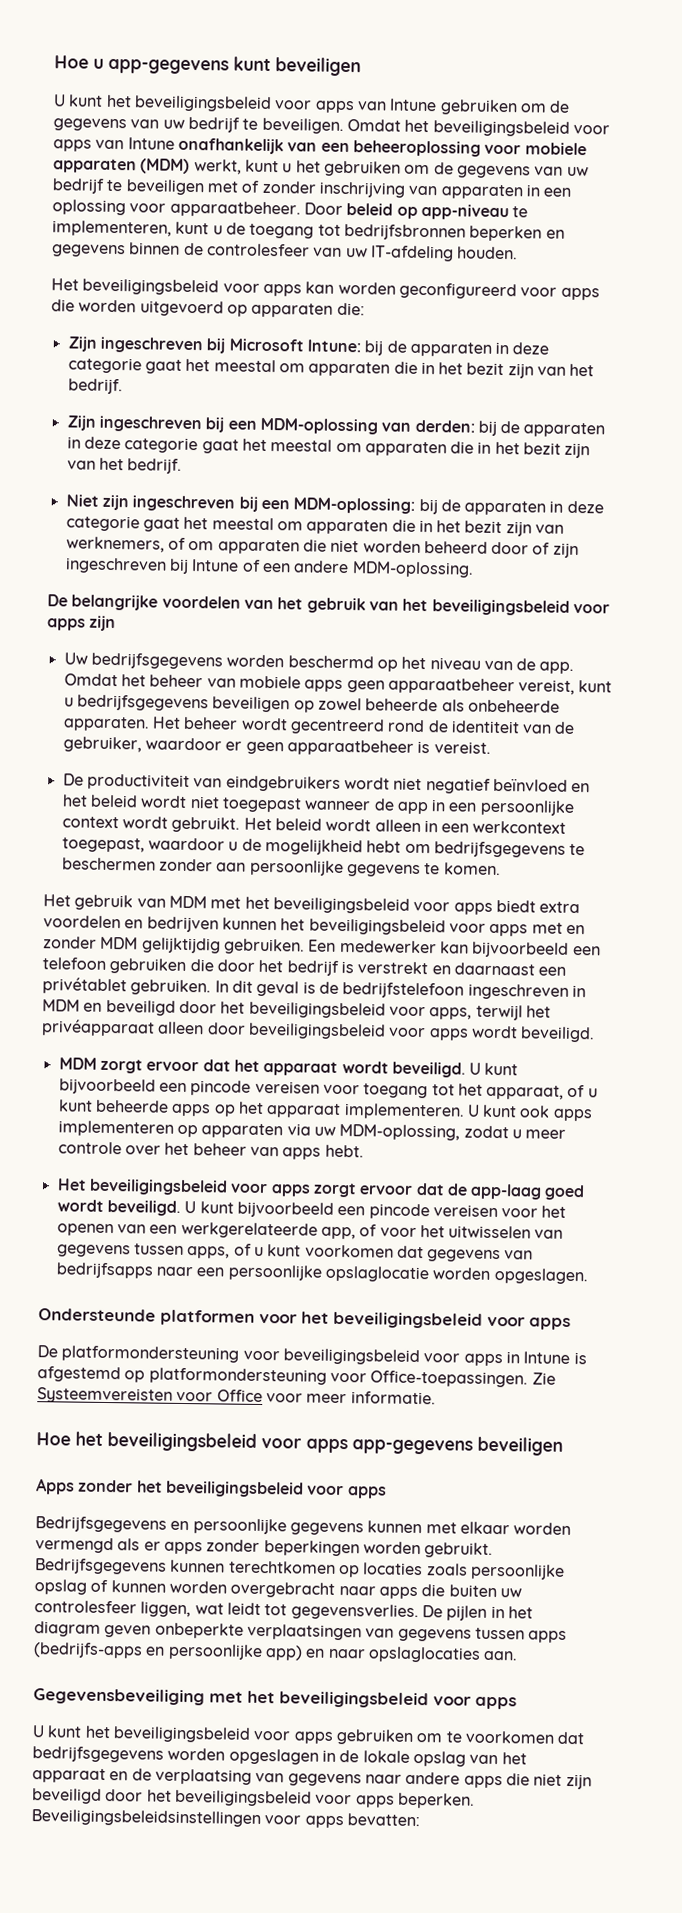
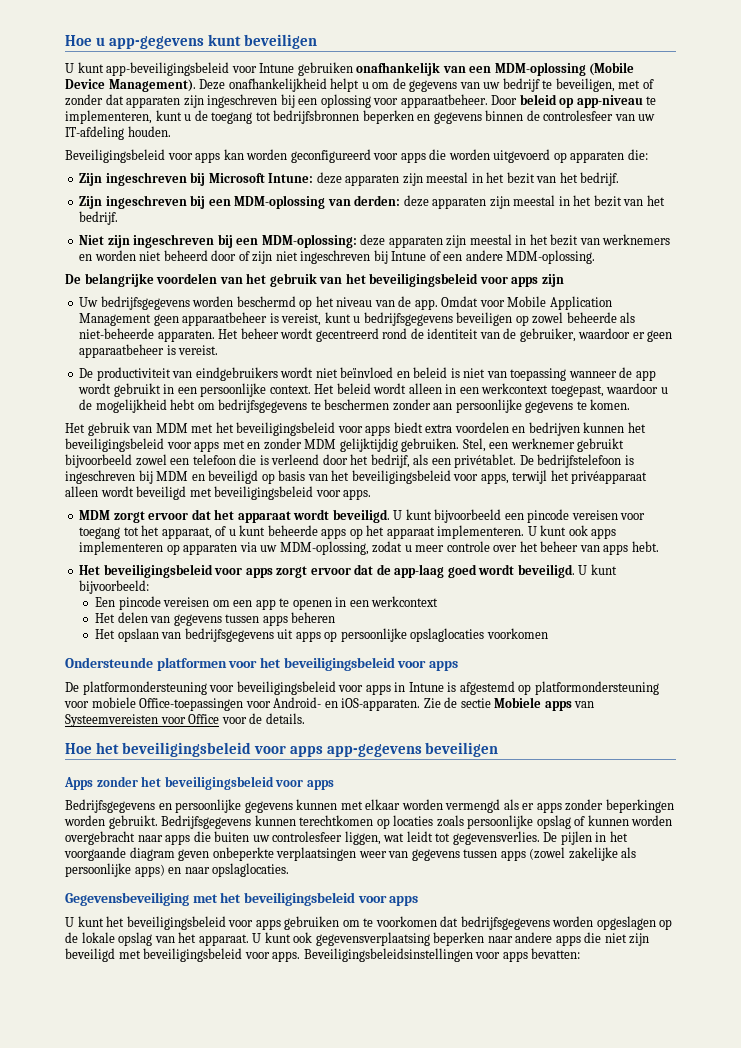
[105,94,571,116] [53,116,610,137] [53,137,587,157] [53,158,589,179] [52,178,540,200] het beveiligingsbeleid voor apps van Intune gebruiken om de gegevens van uw bedrijf te beveiligen. Omdat het beveiligingsbeleid voor apps van Intune onafhankelijk van een beheeroplossing voor mobiele apparaten (MDM) werkt, kunt u het gebruiken om de gegevens van uw bedrijf te beveiligen met of zonder inschrijving van apparaten in -> [106,62,635,76] [65,78,654,92] [65,94,295,108] app-beveiligingsbeleid voor Intune gebruiken onafhankelijk van een MDM-oplossing (Mobile Device Management). Deze onafhankelijkheid helpt u om de gegevens van uw bedrijf te beveiligen, met of zonder dat apparaten zijn ingeschreven bij
[51,278,220,296] Het beveiligingsbeleid -> [65,149,165,163] Beveiligingsbeleid
[364,340,550,357] [67,357,534,379] bij de apparaten in deze categorie gaat het meestal om apparaten die in het bezit zijn -> [316,172,535,186] deze apparaten zijn meestal in het bezit
[477,420,606,438] [66,436,591,459] bij de apparaten in deze categorie gaat het meestal om apparaten die in het bezit zijn -> [403,195,622,209] deze apparaten zijn meestal in het bezit
[418,498,604,516] [65,515,565,537] [65,536,421,555] bij de apparaten in deze categorie gaat het meestal om apparaten die in het bezit zijn van werknemers, of om apparaten die niet worden -> [360,234,671,248] [79,250,162,261] deze apparaten zijn meestal in het bezit van werknemers en worden niet
(579, 550) none -> [275,251,298,261] niet
[120,674,515,695] het beheer van mobiele apps geen apparaatbeheer -> [479,296,612,310] [79,312,279,326] voor Mobile Application Management geen apparaatbeheer is
[467,699,560,713] onbeheerde -> [79,328,155,339] niet-beheerde
[425,778,491,794] negatief -> (338, 373) none
[61,794,302,813] het beleid wordt niet toegepast -> [413,367,567,381] beleid is niet van toepassing
(429, 808) none -> [78,383,161,397] wordt gebruikt
[61,816,241,833] context wordt gebruikt. -> [269,385,311,394] context.
[308,939,601,958] [42,957,567,976] [42,977,586,1000] [42,999,217,1016] Een medewerker kan bijvoorbeeld een telefoon gebruiken die door het bedrijf is verstrekt en daarnaast een privétablet gebruiken. In dit geval is de bedrijfstelefoon ingeschreven in MDM en beveiligd door -> [462,438,625,452] [65,454,634,468] [65,470,328,484] Stel, een werknemer gebruikt bijvoorbeeld zowel een telefoon die is verleend door het bedrijf, als een privétablet. De bedrijfstelefoon is ingeschreven bij MDM en beveiligd op basis van
[206,1022,596,1043] door beveiligingsbeleid voor apps wordt beveiligd. -> [100,486,372,500] wordt beveiligd met beveiligingsbeleid voor apps.
[236,1201,567,1220] [56,1221,564,1240] [56,1243,534,1263] [55,1262,588,1285] bijvoorbeeld een pincode vereisen voor het openen van een werkgerelateerde app, of voor het uitwisselen van gegevens tussen apps, of u kunt voorkomen dat gegevens van bedrijfsapps naar een persoonlijke opslaglocatie worden opgeslagen. -> [79,580,150,594] [95,596,439,610] [95,612,336,626] [95,628,548,642] bijvoorbeeld: // Een pincode vereisen om een app te openen in een werkcontext // Het delen van gegevens tussen apps beheren // Het opslaan van bedrijfsgegevens uit apps op persoonlijke opslaglocaties voorkomen
[370,1370,556,1388] Office-toepassingen. Zie -> [91,697,595,711] mobiele Office-toepassingen voor Android- en iOS-apparaten. Zie de sectie Mobiele apps van
[306,1391,436,1405] meer informatie. -> [249,713,305,724] de details.
(533, 1612) none -> [64,847,126,861] voorgaande
[365,1627,568,1643] [33,1642,519,1663] van gegevens tussen apps (bedrijfs-apps en persoonlijke app) en naar opslaglocaties aan. -> [358,847,637,861] [65,863,290,877] weer van gegevens tussen apps (zowel zakelijke als persoonlijke apps) en naar opslaglocaties.
[321,1749,336,1762] in -> [659,919,673,930] op
[32,1768,362,1787] apparaat en de verplaatsing van gegevens -> [198,932,485,946] apparaat. U kunt ook gegevensverplaatsing beperken
[105,1789,475,1809] door het beveiligingsbeleid voor apps beperken. -> [118,948,301,962] met beveiligingsbeleid voor apps.

